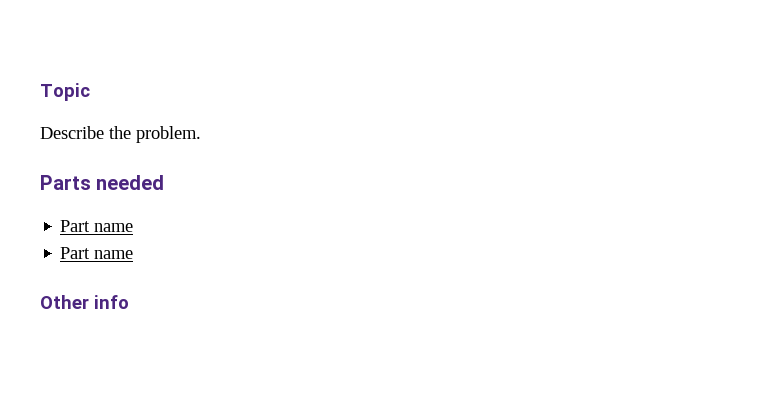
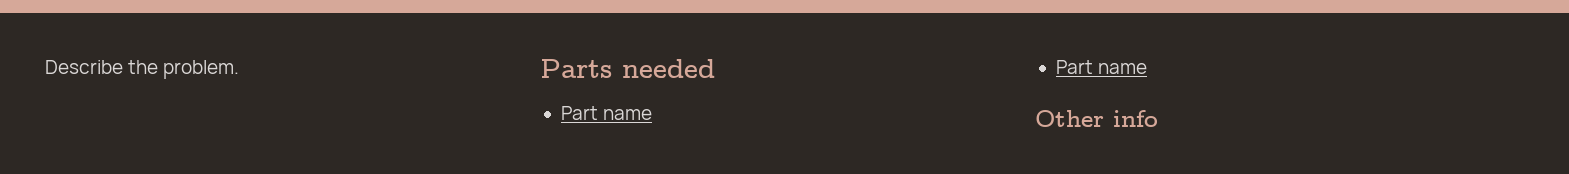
[40,83,90,101] Topic // -> (45, 67) none

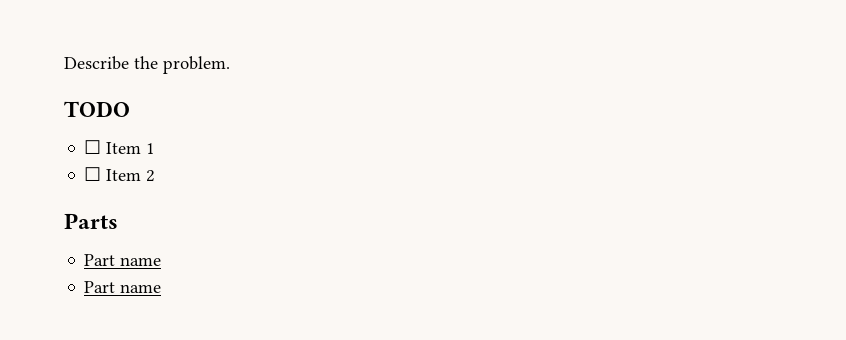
(240, 69) none -> [64,101,130,117] [84,140,156,154] [84,167,156,182] // TODO // ☐ Item 1 // ☐ Item 2
[622,59,715,78] needed -> (118, 221) none
[1035,110,1158,127] // Other info -> (162, 288) none

